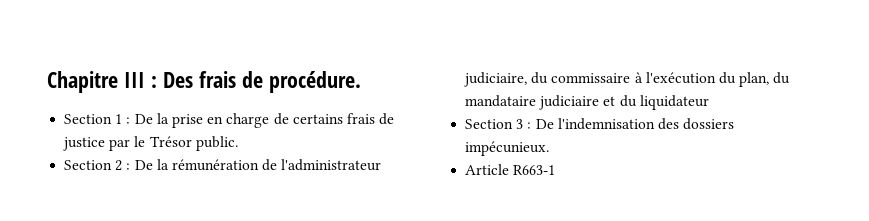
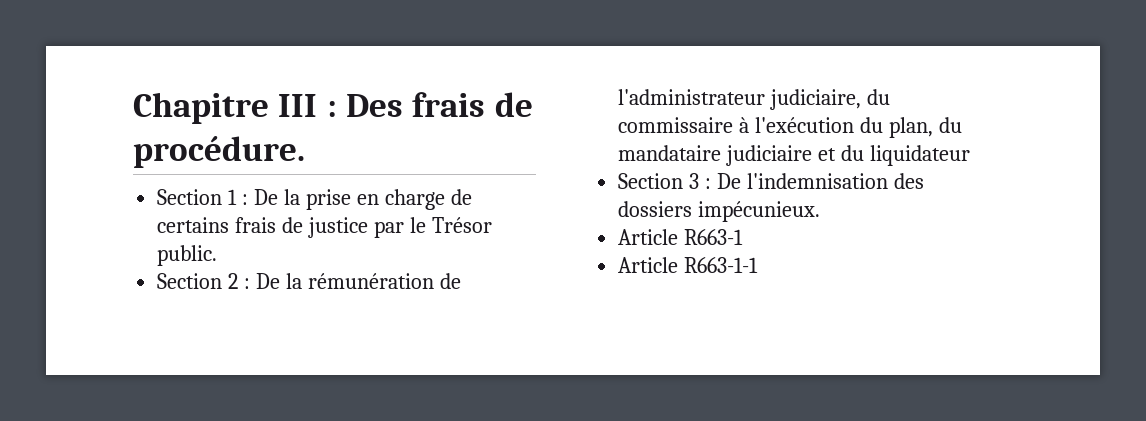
(556, 170) none -> [618,257,759,273] // Article R663-1-1

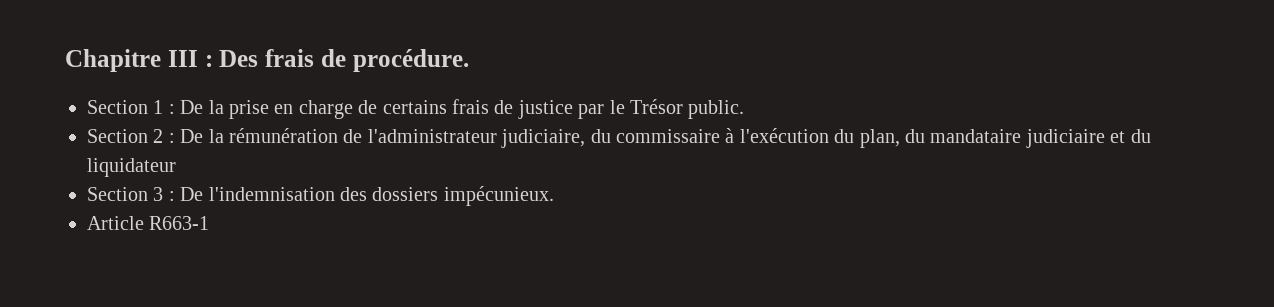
[618,257,759,273] // Article R663-1-1 -> (210, 223) none

